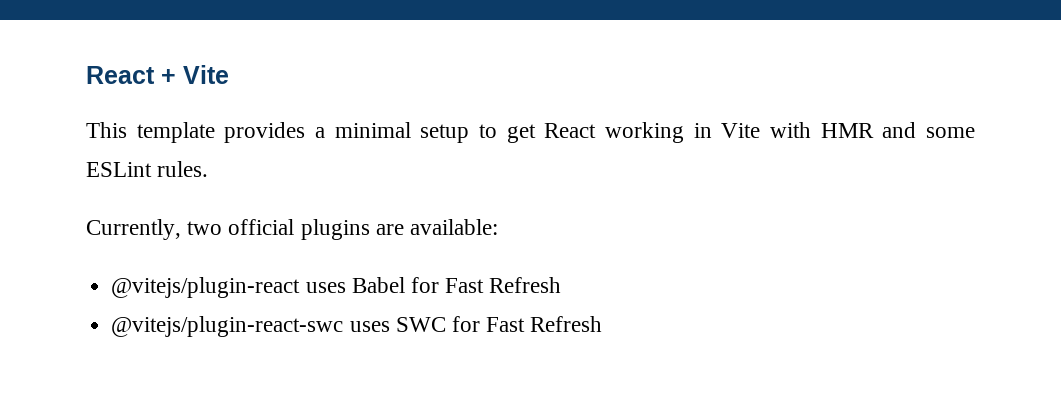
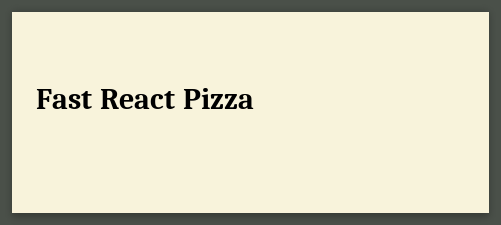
[86,65,229,84] [86,122,975,143] [86,161,209,177] [86,219,499,240] [111,277,562,298] [111,316,603,337] React + Vite // This template provides a minimal setup to get React working in Vite with HMR and some ESLint rules. // Currently, two official plugins are available: // @vitejs/plugin-react uses Babel for Fast Refresh // @vitejs/plugin-react-swc uses SWC for Fast Refresh -> [36,88,254,109] Fast React Pizza

